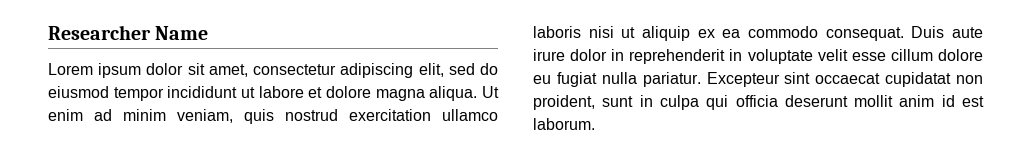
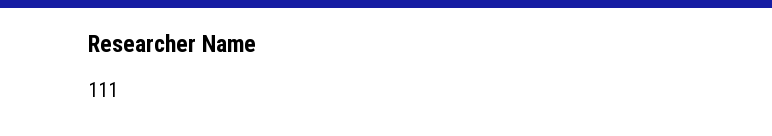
[48,63,499,78] [48,86,500,101] [48,109,498,124] [533,26,983,41] [533,49,983,64] [533,72,983,87] [533,95,984,110] [533,118,595,130] Lorem ipsum dolor sit amet, consectetur adipiscing elit, sed do eiusmod tempor incididunt ut labore et dolore magna aliqua. Ut enim ad minim veniam, quis nostrud exercitation ullamco laboris nisi ut aliquip ex ea commodo consequat. Duis aute irure dolor in reprehenderit in voluptate velit esse cillum dolore eu fugiat nulla pariatur. Excepteur sint occaecat cupidatat non proident, sunt in culpa qui officia deserunt mollit anim id est laborum. -> [88,82,118,97] 111

